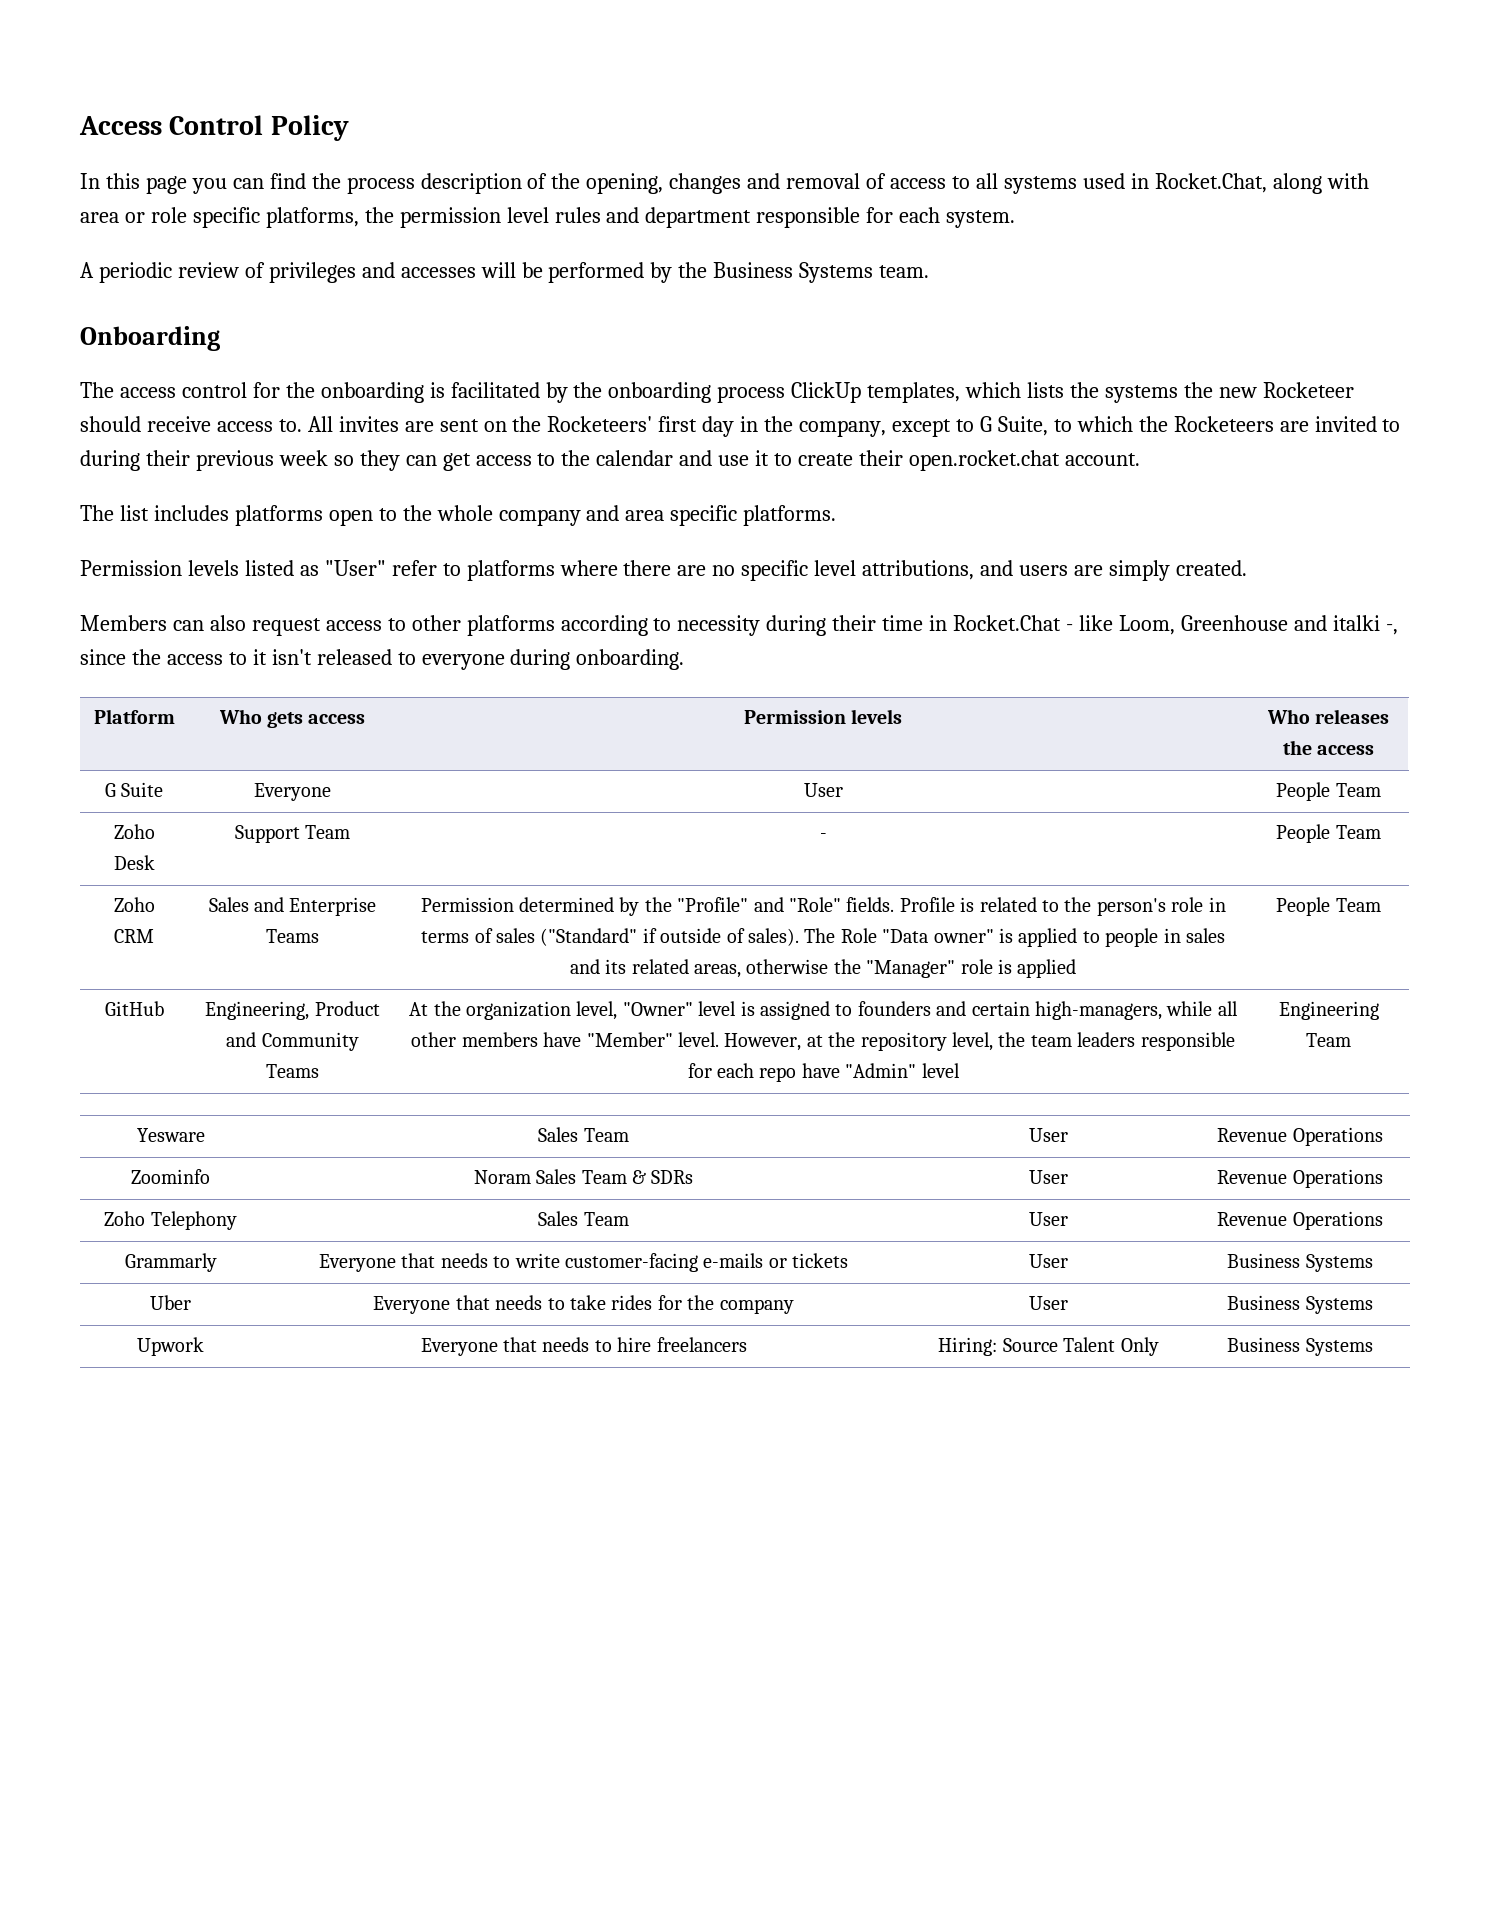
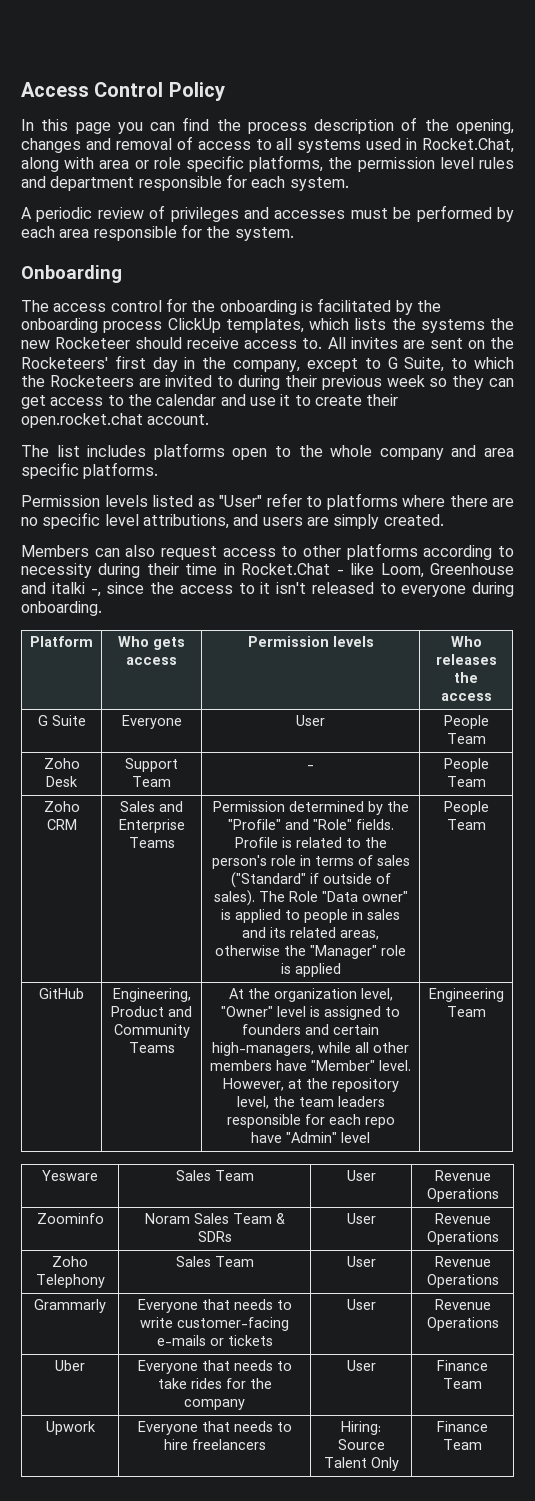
[480,262,516,278] will -> [350,208,388,219] must
[678,262,930,283] the Business Systems team. -> [21,224,294,241] each area responsible for the system.
[1227,1253,1373,1272] Business Systems -> [434,1299,491,1310] [426,1317,499,1331] Revenue Operations
[1227,1295,1373,1314] Business Systems -> [437,1360,488,1371] [443,1378,482,1389] Finance Team
[1227,1337,1373,1356] Business Systems -> [437,1421,488,1432] [443,1439,482,1450] Finance Team

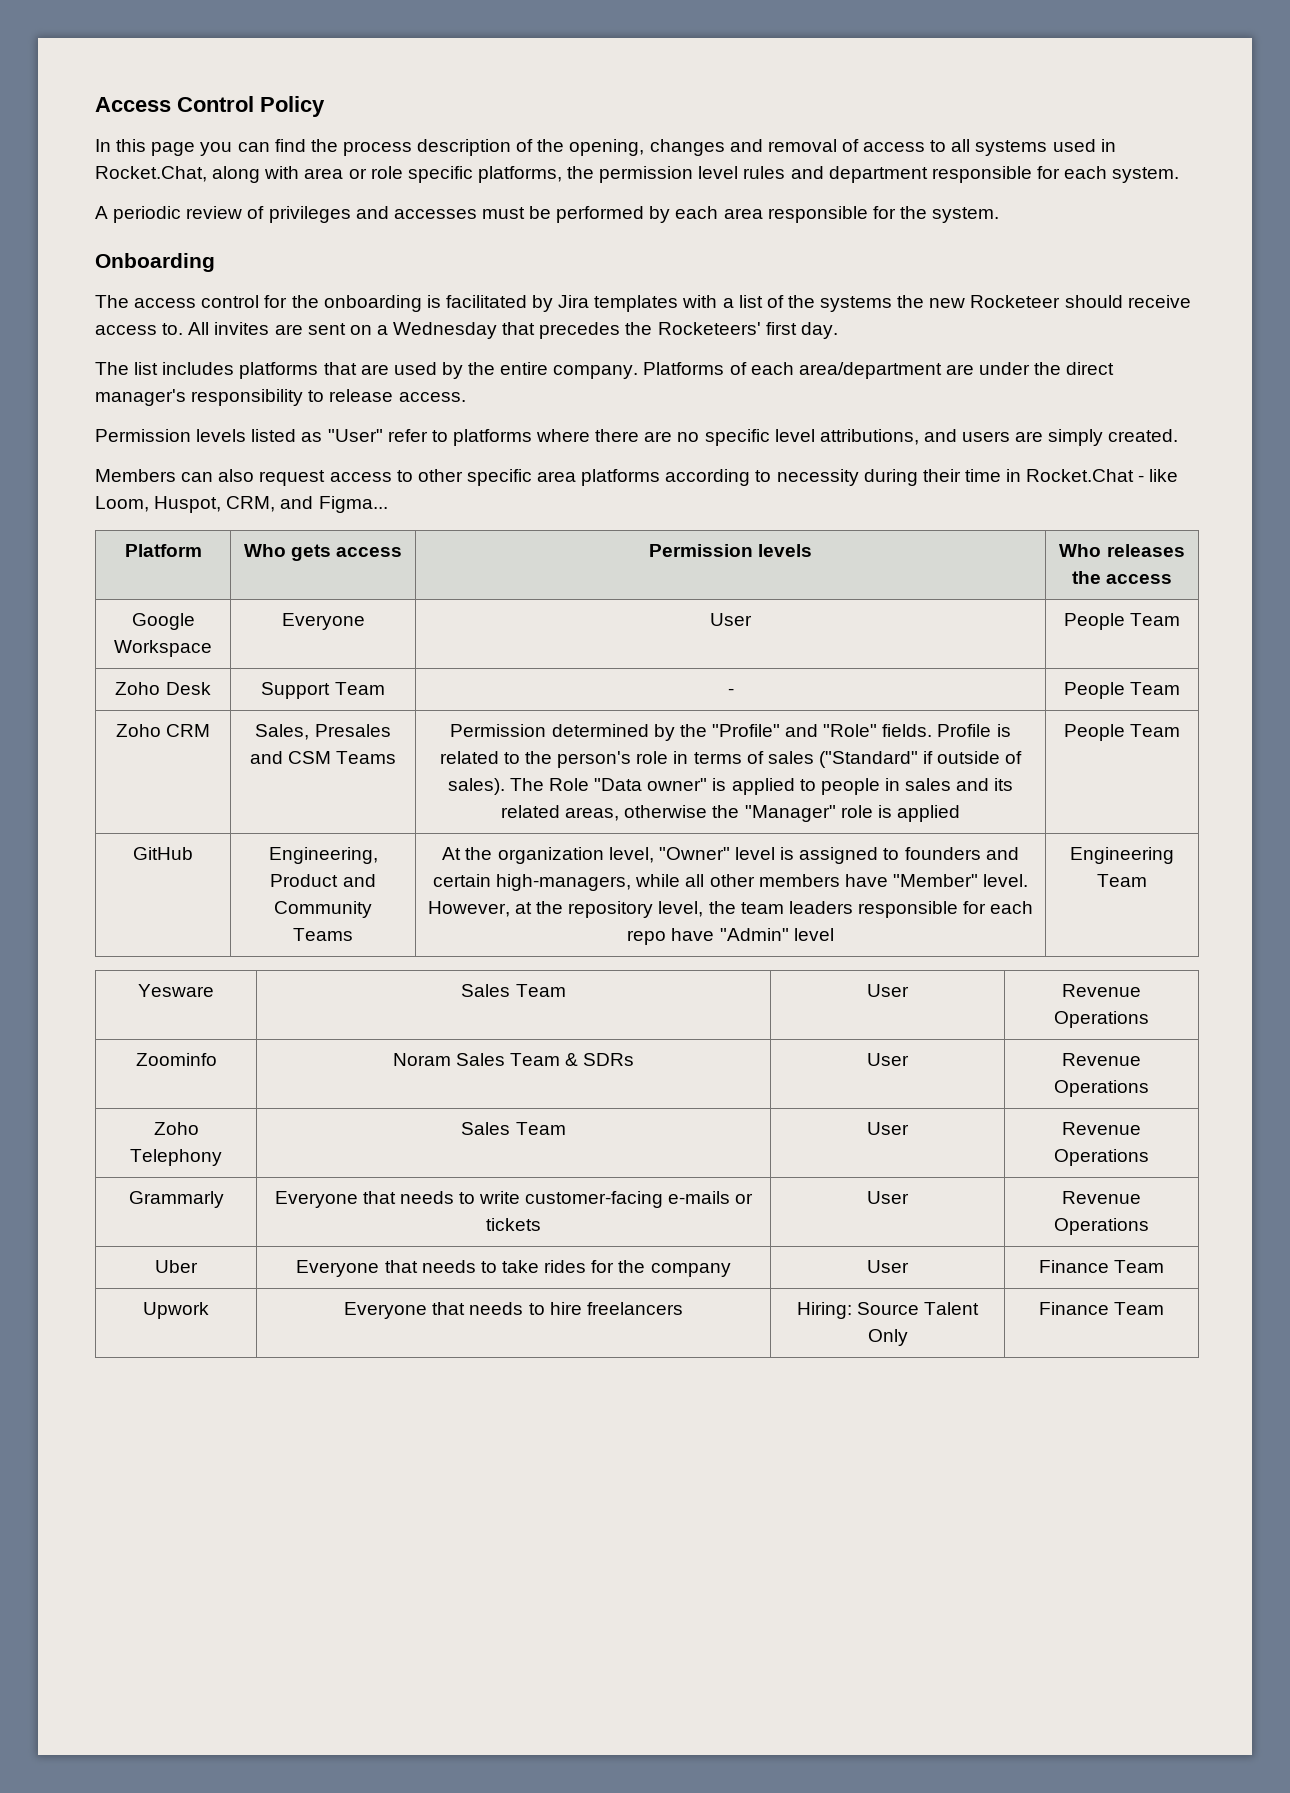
[416,300,441,312] [21,318,387,333] the onboarding process ClickUp templates, which lists -> [558,295,784,312] Jira templates with a list of
[489,337,514,349] [21,355,514,372] [21,375,514,390] [21,394,399,409] [21,413,210,428] [21,443,515,460] [21,462,159,479] the Rocketeers' first day in the company, except to G Suite, to which the Rocketeers are invited to during their previous week so they can get access to the calendar and use it to create their open.rocket.chat account. // The list includes platforms open to the whole company and area specific platforms. -> [376,322,838,339] [95,362,1115,379] [95,389,466,406] a Wednesday that precedes the Rocketeers' first day. // The list includes platforms that are used by the entire company. Platforms of each area/department are under the direct manager's responsibility to release access.
(341, 551) none -> [466,469,577,486] specific area
[430,563,515,575] [21,582,514,597] [21,601,102,616] Greenhouse and italki -, since the access to it isn't released to everyone during onboarding. -> [154,496,388,513] Huspot, CRM, and Figma...
[37,715,86,726] G Suite -> [131,613,195,630] [114,640,212,657] Google Workspace
[120,801,183,812] [118,819,185,833] Sales and Enterprise -> [255,724,391,740] [249,751,331,764] Sales, Presales and CSM

